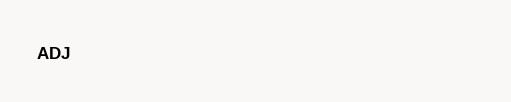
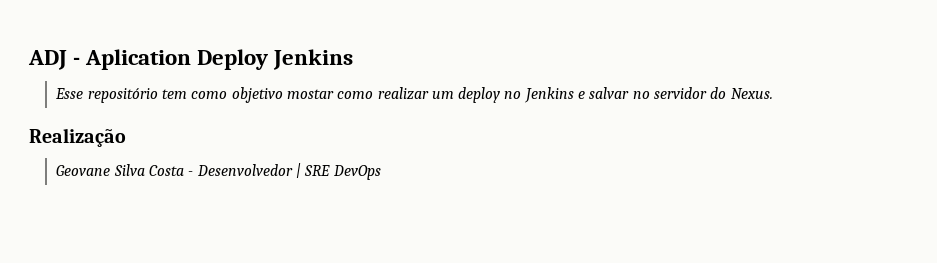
(70, 53) none -> [73,49,354,70] [55,87,773,103] [29,128,126,147] [56,163,381,180] - Aplication Deploy Jenkins // Esse repositório tem como objetivo mostar como realizar um deploy no Jenkins e salvar no servidor do Nexus. // Realização // Geovane Silva Costa - Desenvolvedor | SRE DevOps

